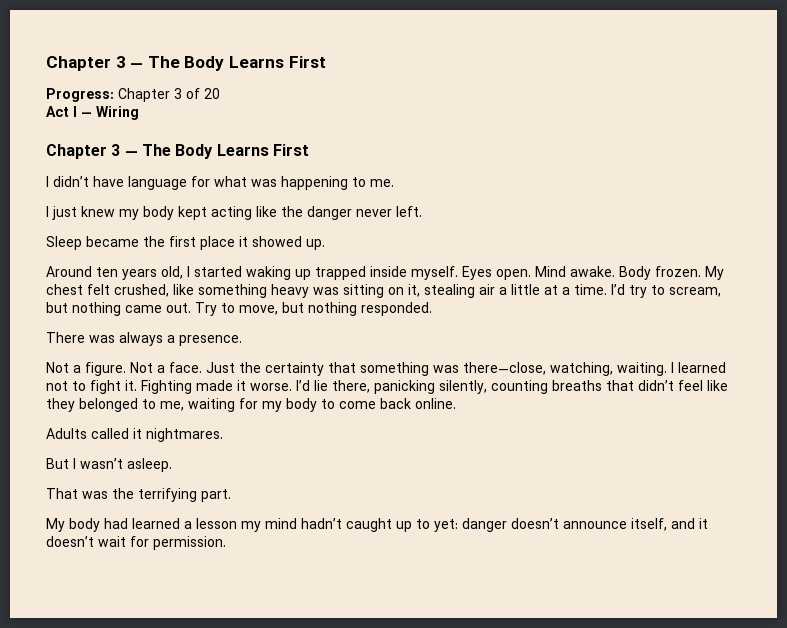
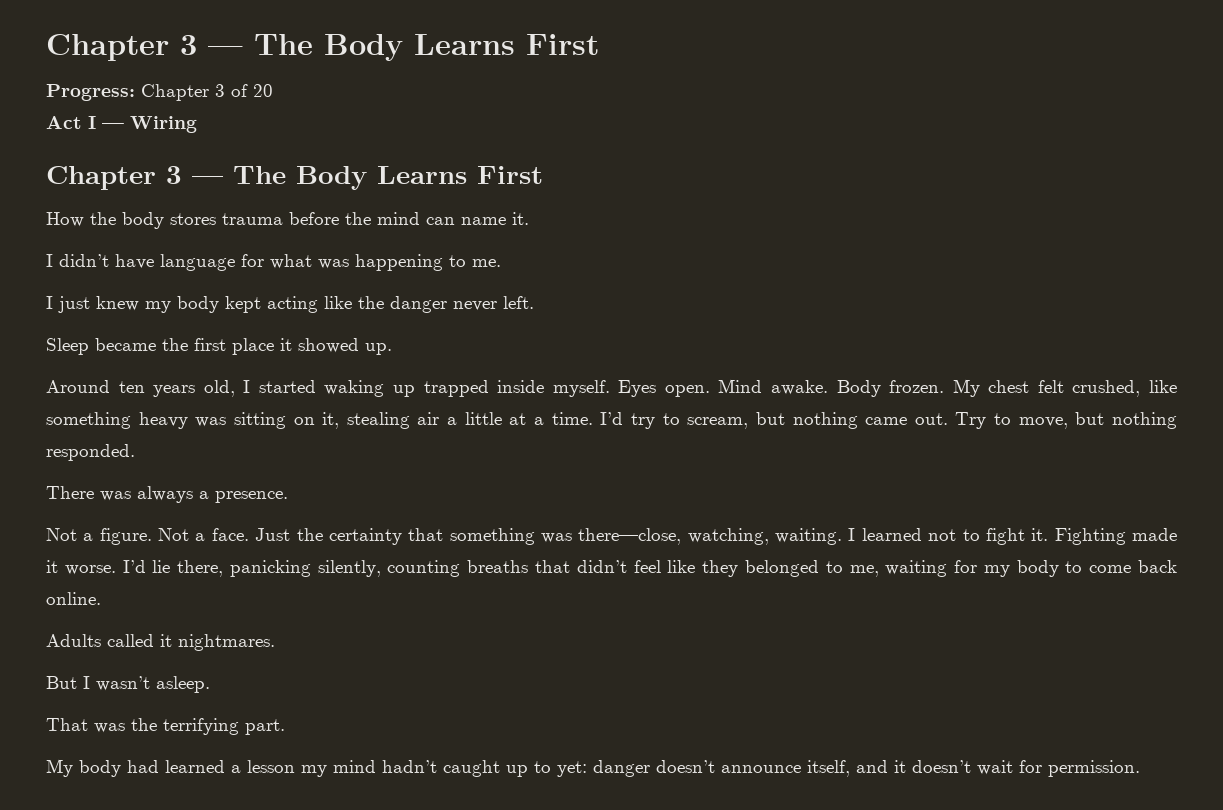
(309, 150) none -> [46,212,529,229] // How the body stores trauma before the mind can name it.

